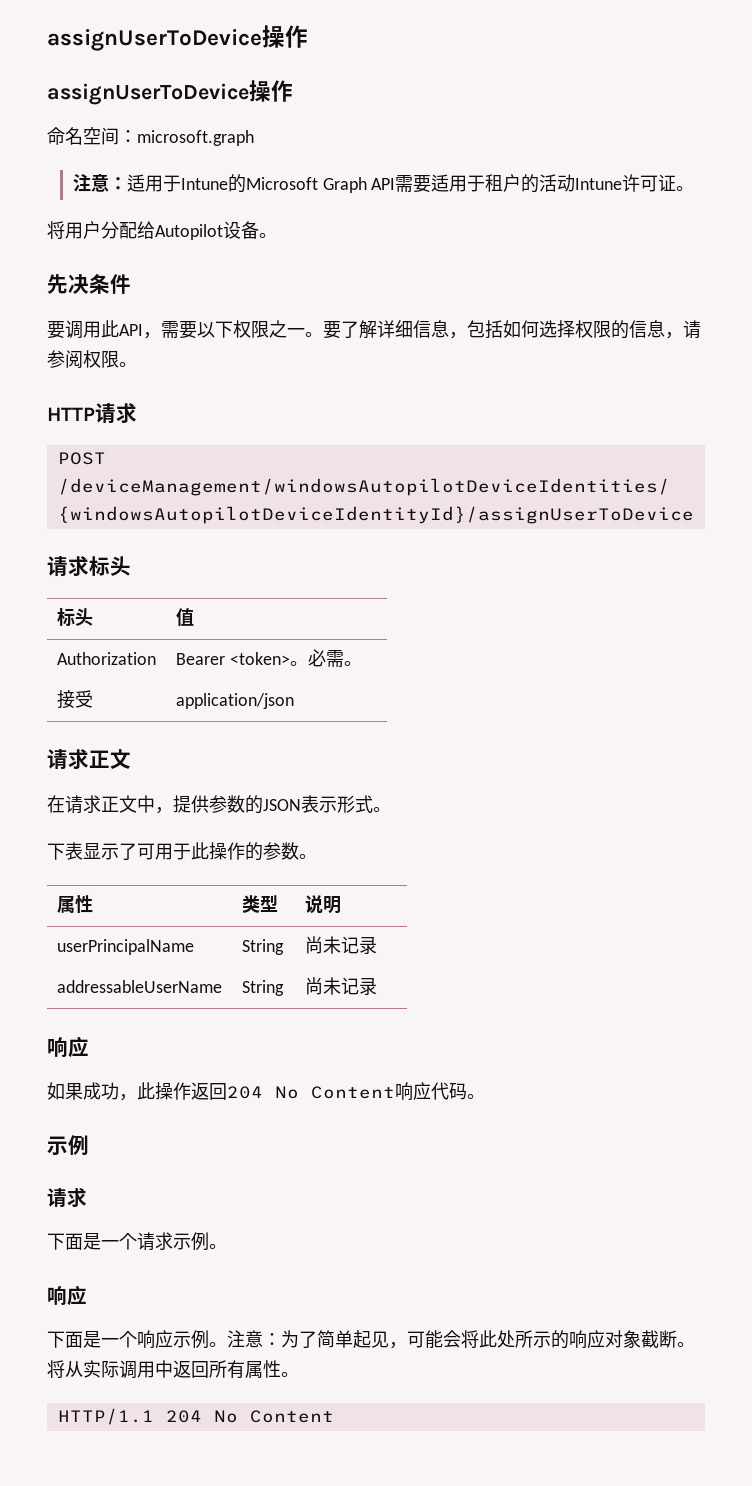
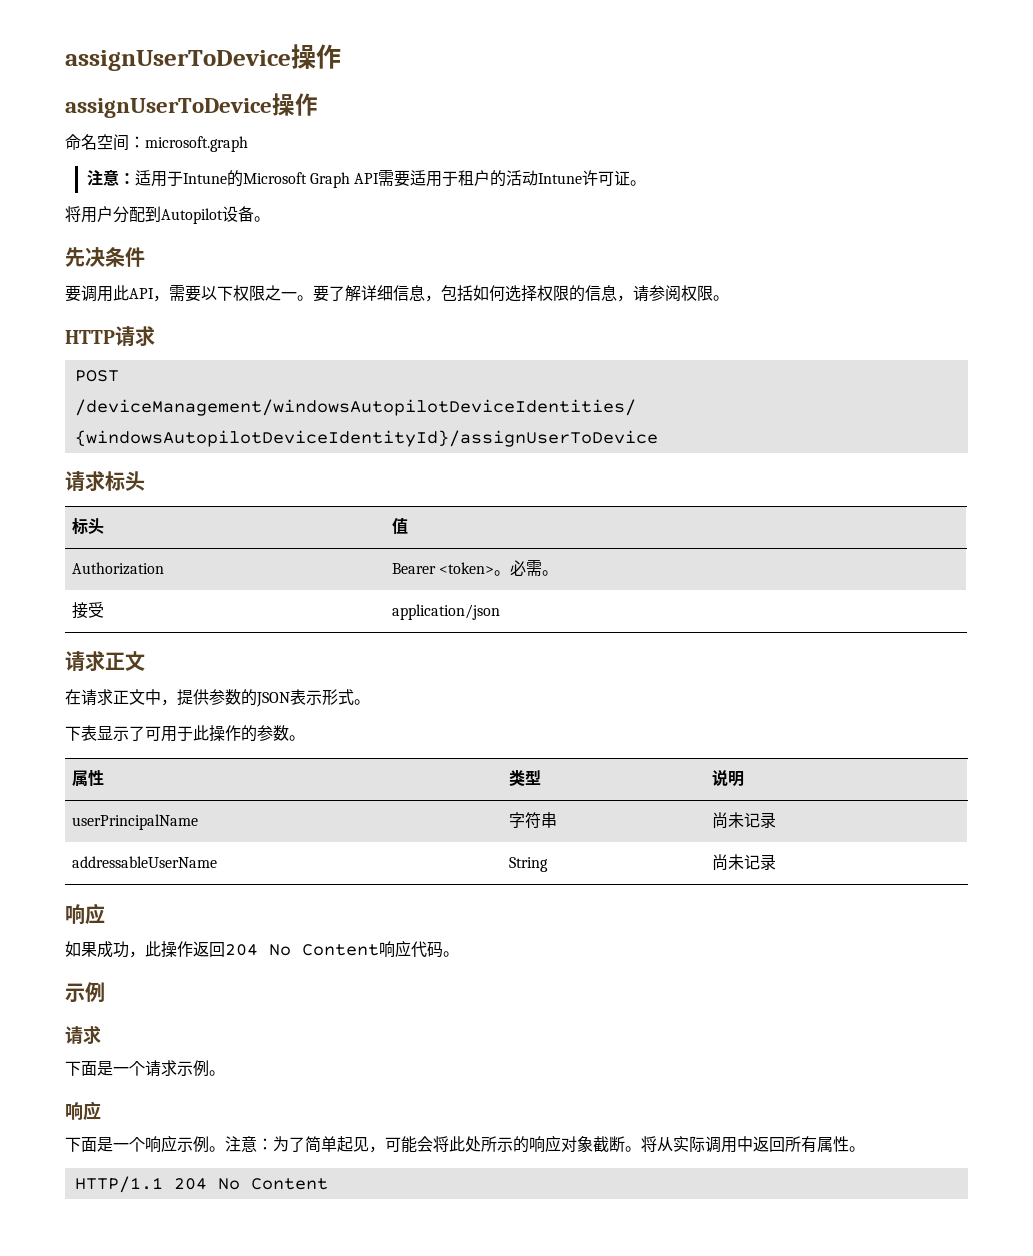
[137,221,155,239] 给 -> [145,206,161,222] 到
[241,939,284,955] String -> [508,812,557,829] 字符串

